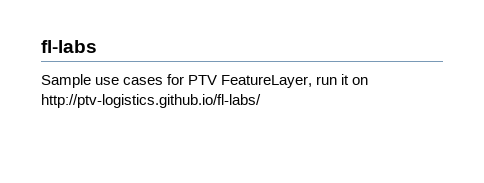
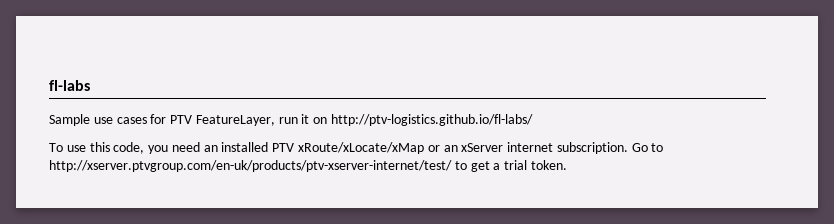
(261, 101) none -> [49,142,664,154] [49,160,567,172] // To use this code, you need an installed PTV xRoute/xLocate/xMap or an xServer internet subscription. Go to http://xserver.ptvgroup.com/en-uk/products/ptv-xserver-internet/test/ to get a trial token.

